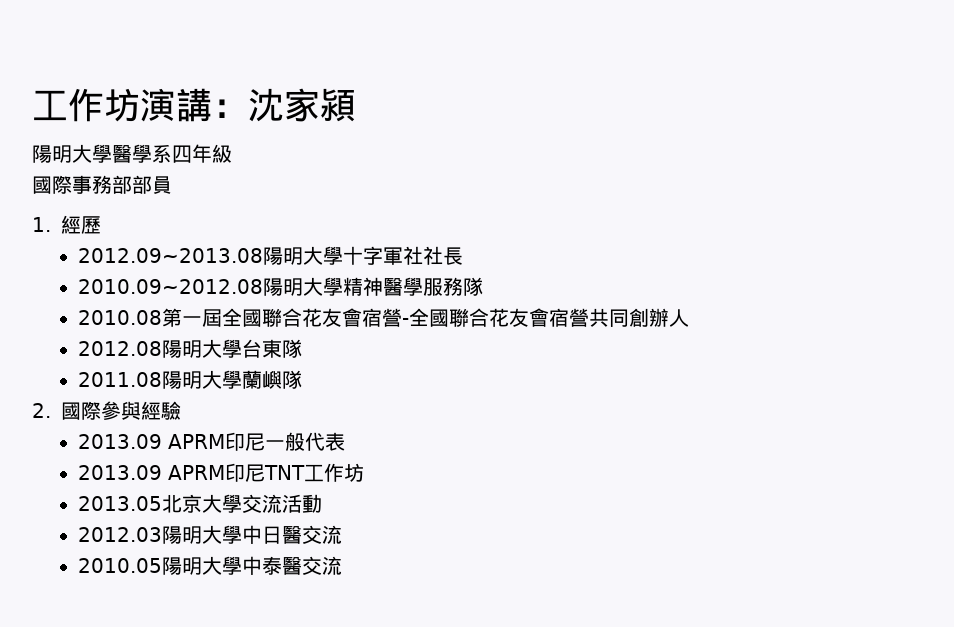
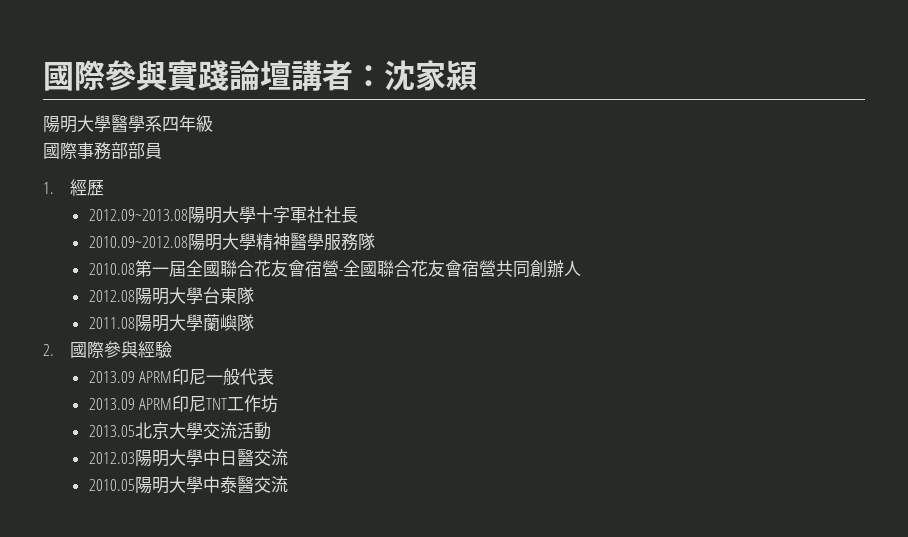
[32,88,212,122] 工作坊演講 -> [43,60,353,91] 國際參與實踐論壇講者

